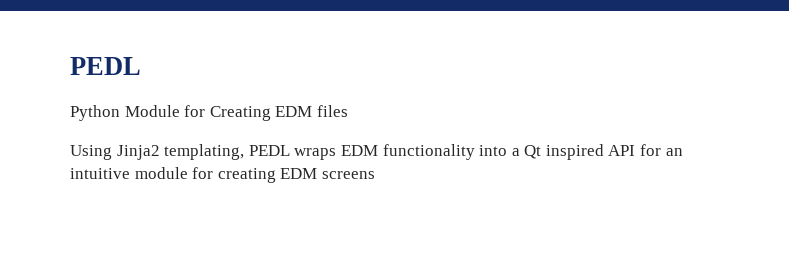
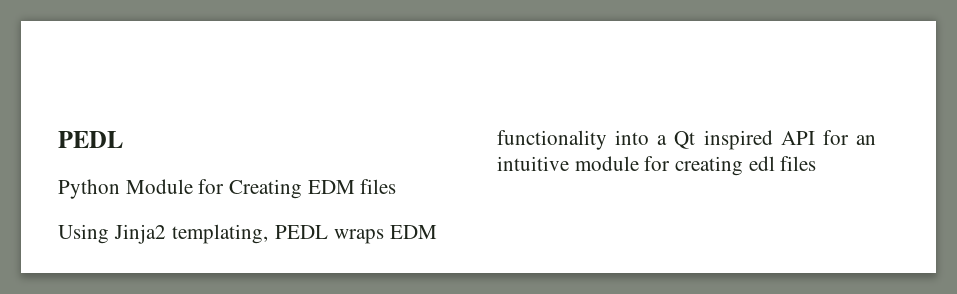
[280,168,375,179] EDM screens -> [748,156,817,171] edl files

